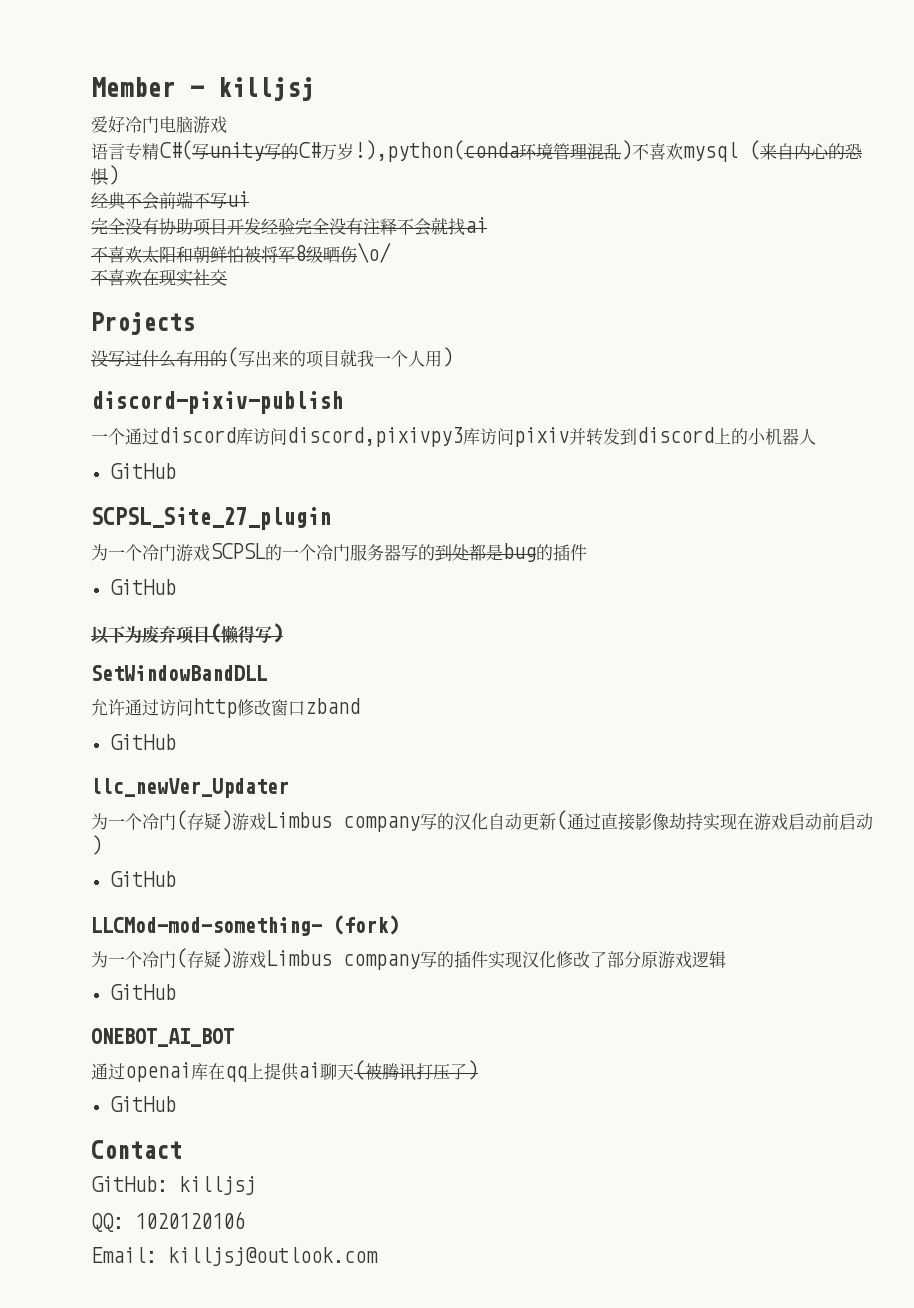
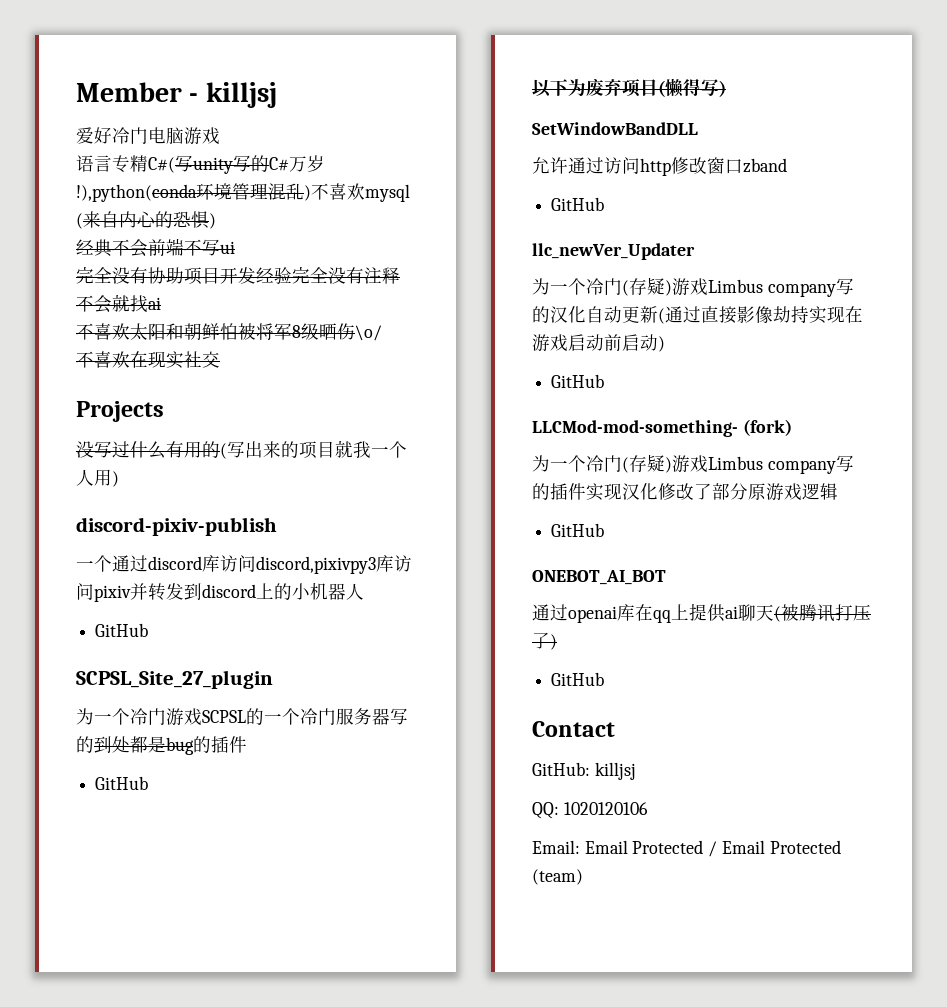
[168,1247,378,1266] killjsj@outlook.com -> [584,840,841,857] [532,869,583,885] Email Protected / Email Protected (team)

